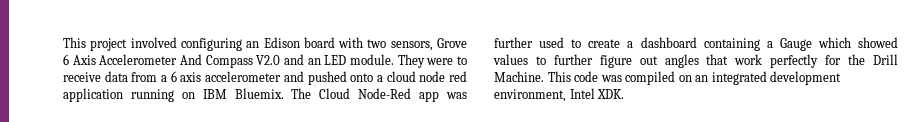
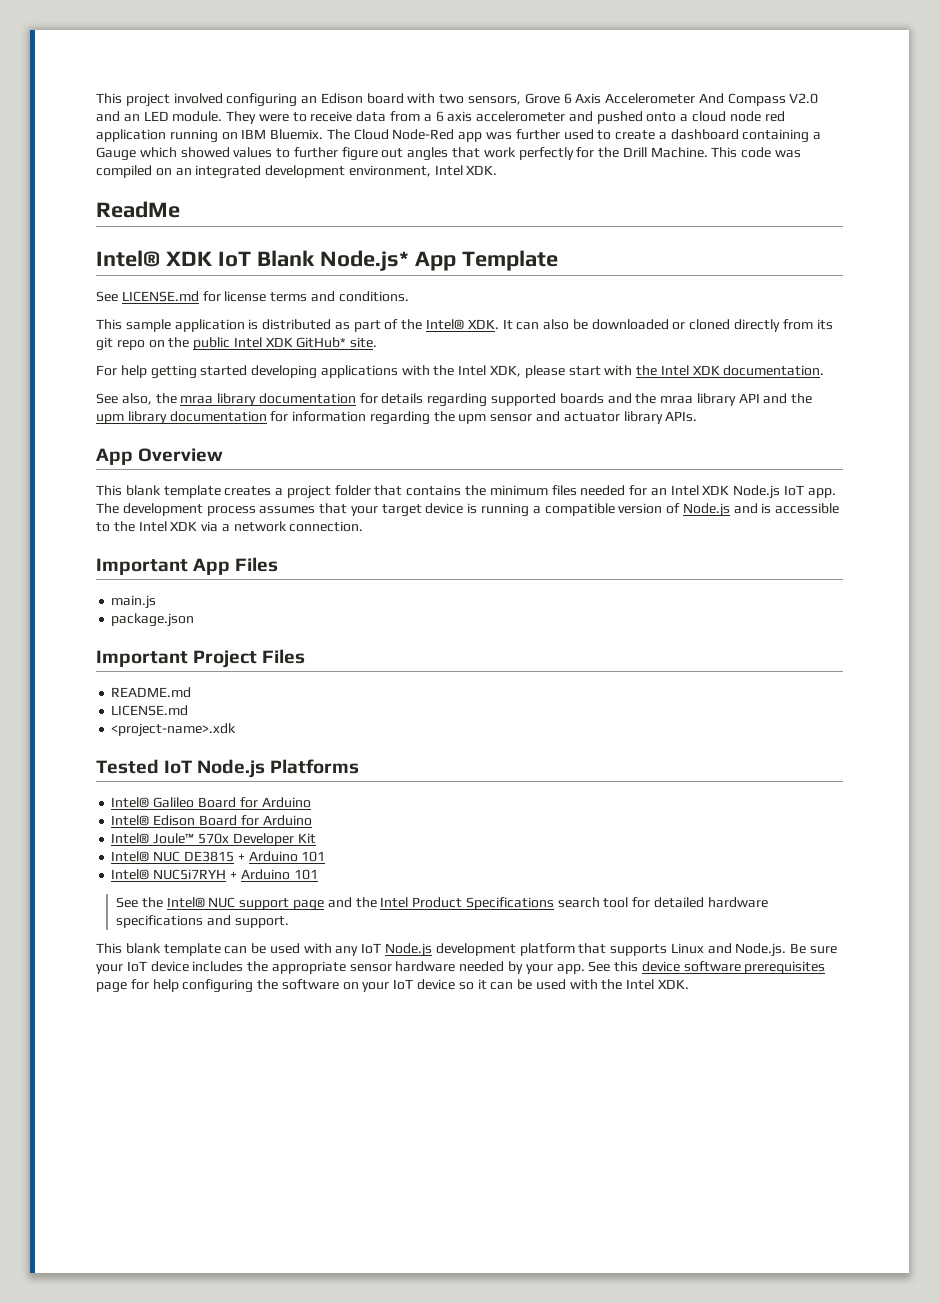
(625, 94) none -> [96,201,180,218] [96,250,558,271] [96,291,409,302] [96,319,833,332] [96,337,378,351] [96,365,825,379] [96,393,813,407] [96,411,698,425] [96,448,224,465] [96,485,836,499] [96,503,840,517] [96,521,364,532] [96,557,279,575] [111,595,157,609] [111,613,195,627] [96,649,306,668] [111,687,192,698] [111,705,189,716] [111,723,237,737] [96,759,360,778] [111,797,311,808] [111,815,312,826] [111,833,316,846] [111,851,326,862] [111,869,318,880] [116,897,768,911] [116,915,289,928] [96,943,838,957] [96,961,826,974] [96,979,690,993] // ReadMe // Intel® XDK IoT Blank Node.js* App Template // See LICENSE.md for license terms and conditions. // This sample application is distributed as part of the Intel® XDK. It can also be downloaded or cloned directly from its git repo on the public Intel XDK GitHub* site. // For help getting started developing applications with the Intel XDK, please start with the Intel XDK documentation. // See also, the mraa library documentation for details regarding supported boards and the mraa library API and the upm library documentation for information regarding the upm sensor and actuator library APIs. // App Overview // This blank template creates a project folder that contains the minimum files needed for an Intel XDK Node.js IoT app. The development process assumes that your target device is running a compatible version of Node.js and is accessible to the Intel XDK via a network connection. // Important App Files // main.js // package.json // Important Project Files // README.md // LICENSE.md // <project-name>.xdk // Tested IoT Node.js Platforms // Intel® Galileo Board for Arduino // Intel® Edison Board for Arduino // Intel® Joule™ 570x Developer Kit // Intel® NUC DE3815 + Arduino 101 // Intel® NUC5i7RYH + Arduino 101 // See the Intel® NUC support page and the Intel Product Specifications search tool for detailed hardware specifications and support. // This blank template can be used with any IoT Node.js development platform that supports Linux and Node.js. Be sure your IoT device includes the appropriate sensor hardware needed by your app. See this device software prerequisites page for help configuring the software on your IoT device so it can be used with the Intel XDK.

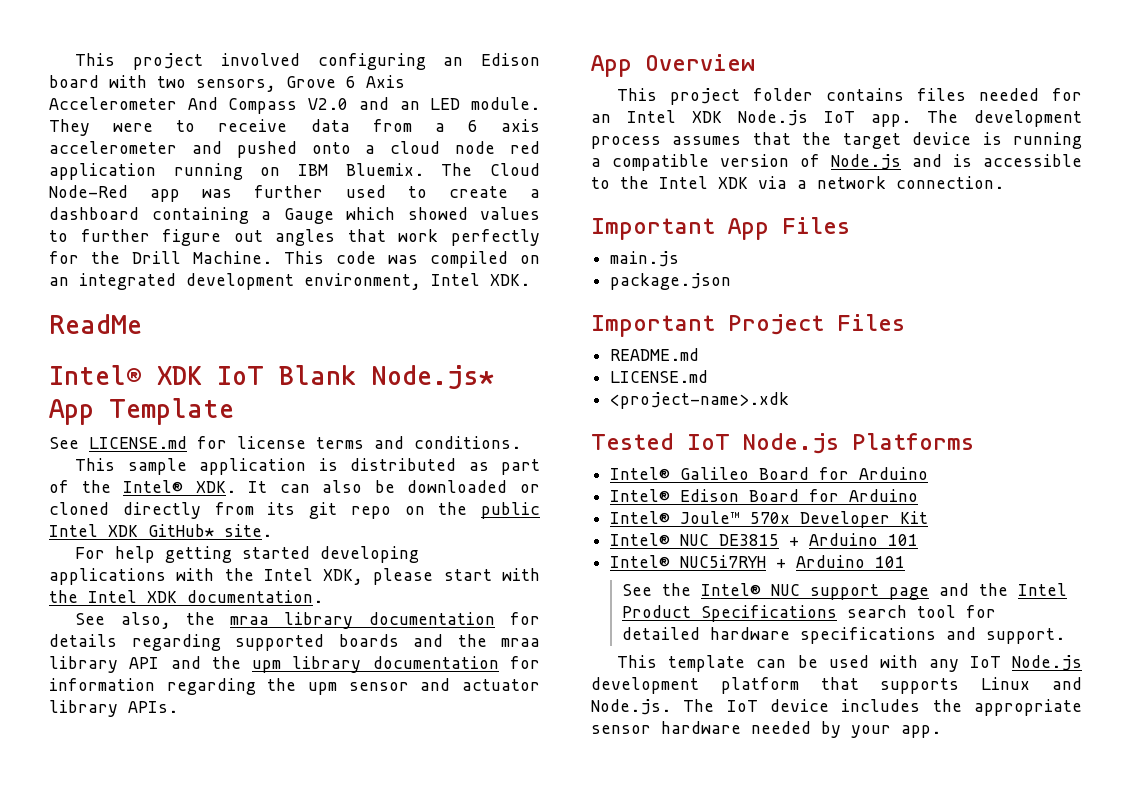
[125,485,548,499] blank template creates a project folder that contains the minimum -> [670,88,905,105] project folder contains
[350,506,378,516] your -> [802,132,832,145] the
[125,943,161,954] blank -> (658, 661) none
[790,943,838,954] [96,964,123,974] Be sure your -> [683,699,715,712] The
[588,961,826,974] [96,979,690,993] See this device software prerequisites page for help configuring the software on your IoT device so it can be used with the Intel XDK. -> (941, 731) none

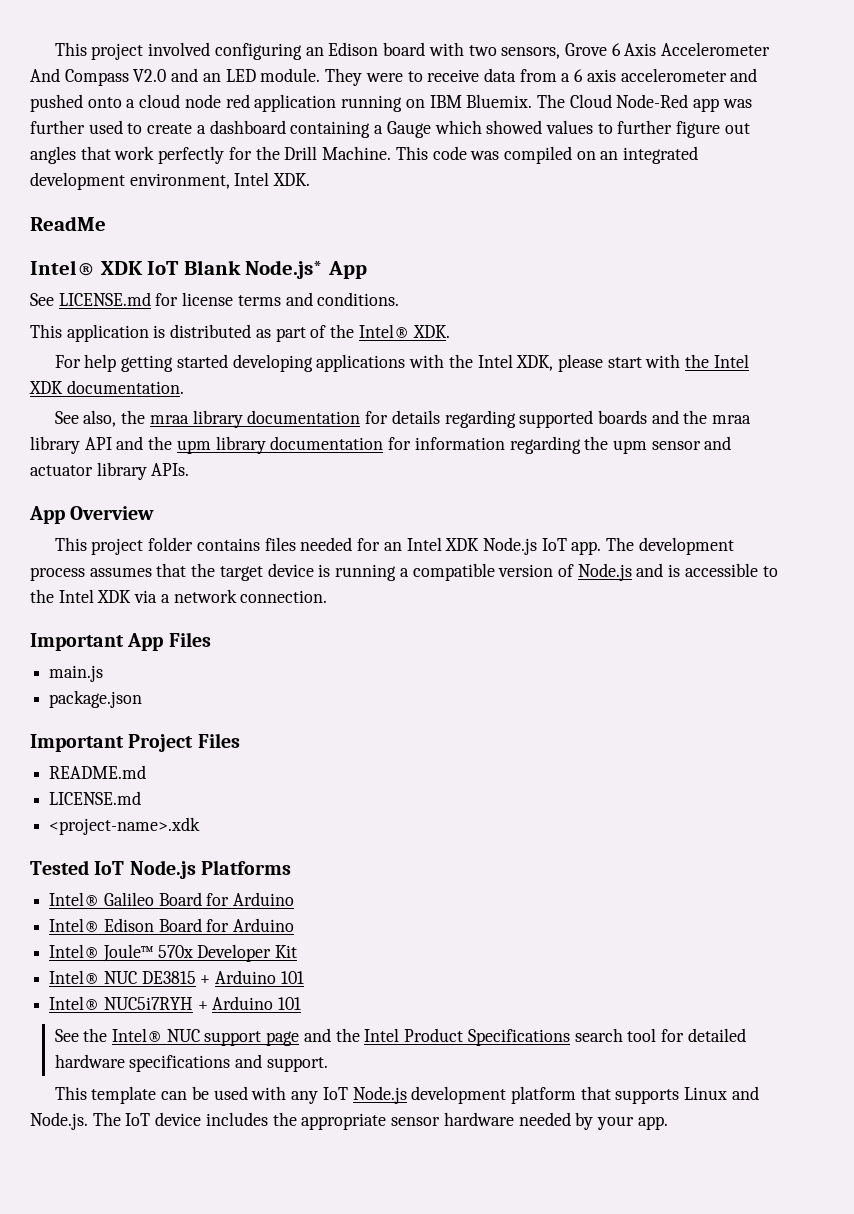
[109,398,234,425] Template -> (367, 270) none
[127,458,187,475] sample -> (62, 331) none
[248,480,540,493] [49,502,540,519] [49,524,272,537] It can also be downloaded or cloned directly from its git repo on the public Intel XDK GitHub* site. -> (450, 331) none

